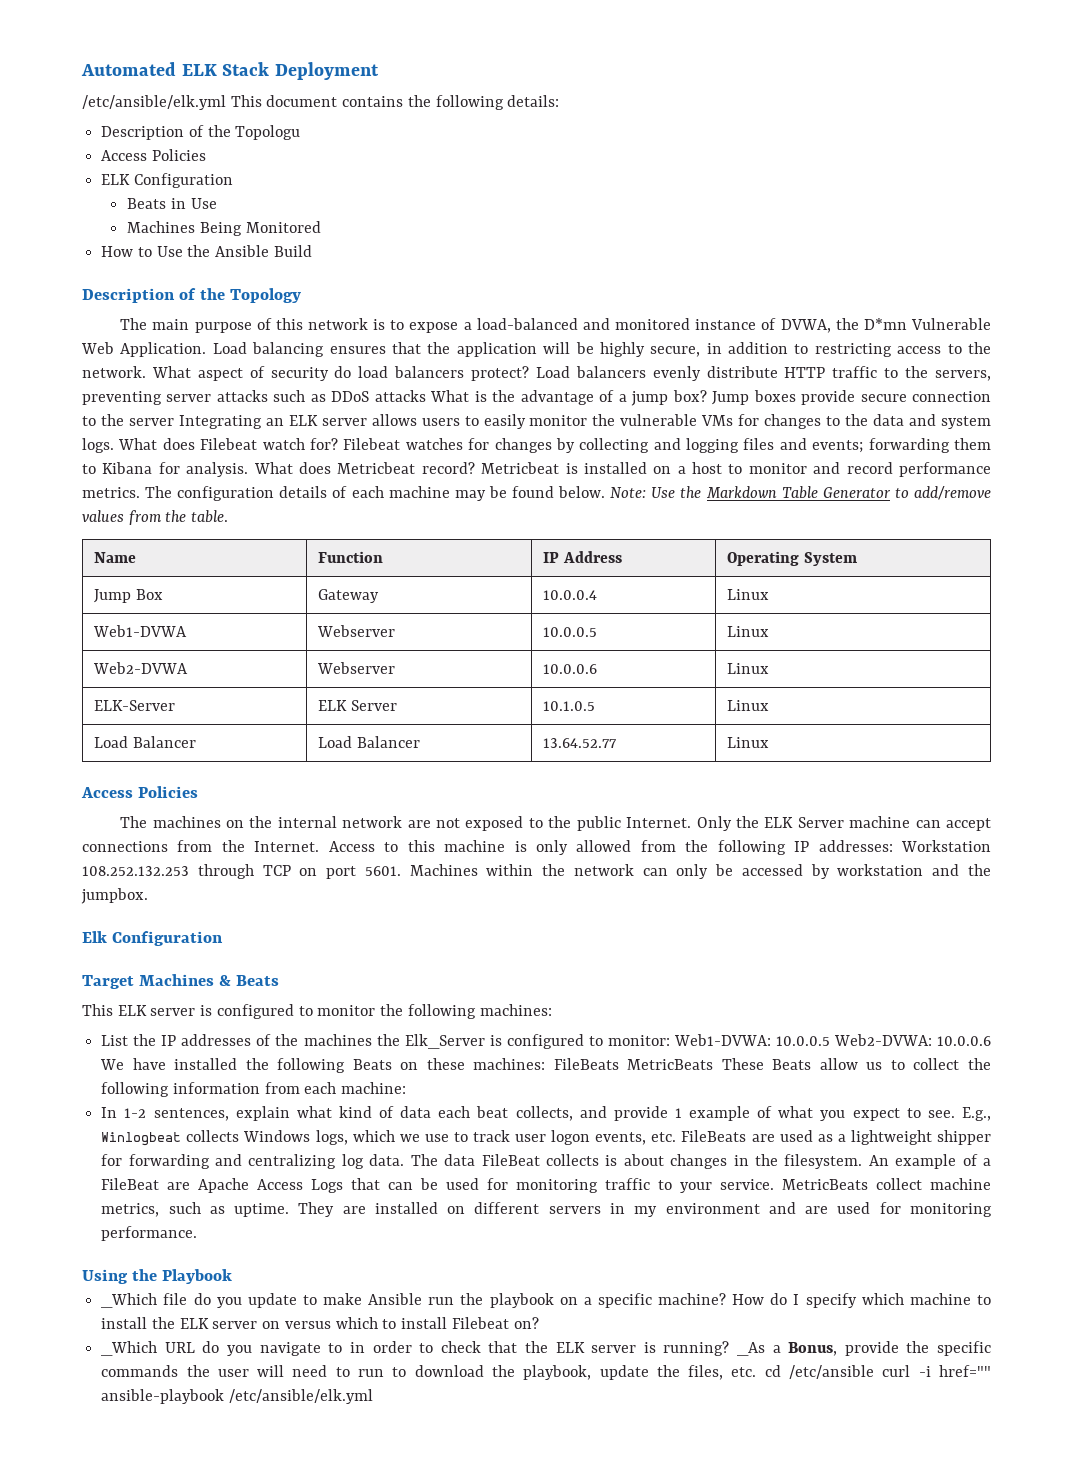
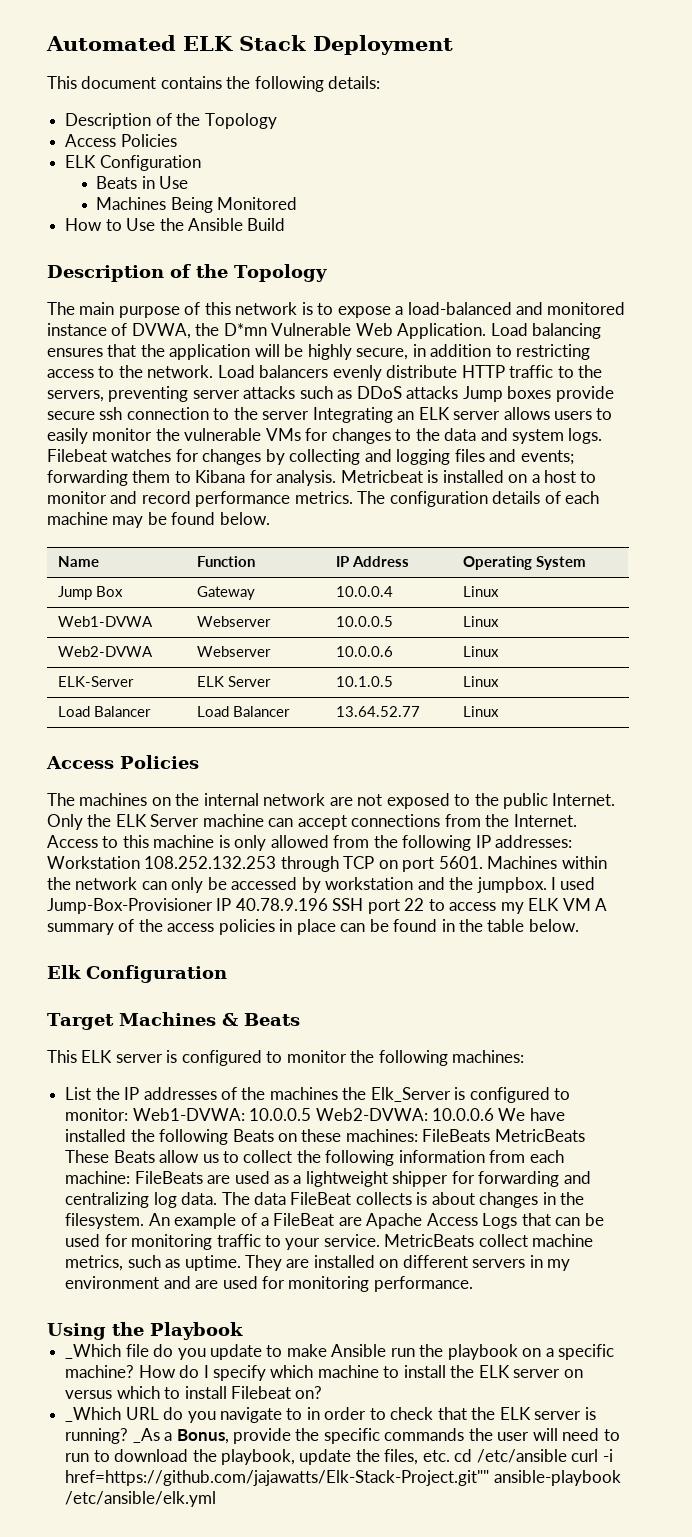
[82,95,226,110] /etc/ansible/elk.yml -> (453, 45) none
[235,125,301,140] Topologu -> [204,113,277,129] Topology
[151,366,530,381] What aspect of security do load balancers protect? -> (214, 371) none
[430,390,707,406] What is the advantage of a jump box? -> (459, 392) none
(907, 398) none -> [99,407,123,420] ssh
[118,438,338,450] What does Filebeat watch for? -> (603, 436) none
[253,462,475,474] What does Metricbeat record? -> (337, 478) none
[610,486,991,500] [82,510,229,525] Note: Use the Markdown Table Generator to add/remove values from the table. -> (270, 518) none
(148, 896) none -> [551,877,596,890] [47,898,608,914] [47,919,579,935] I used Jump-Box-Provisioner IP 40.78.9.196 SSH port 22 to access my ELK VM A summary of the access policies in place can be found in the table below.
[101,1106,992,1121] [101,1130,677,1146] // In 1-2 sentences, explain what kind of data each beat collects, and provide 1 example of what you expect to see. E.g., Winlogbeat collects Windows logs, which we use to track user logon events, etc. -> (131, 1177) none
[939,1365,992,1377] href="" -> [65,1470,490,1486] href=https://github.com/jajawatts/Elk-Stack-Project.git""

